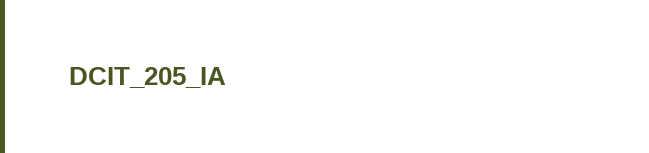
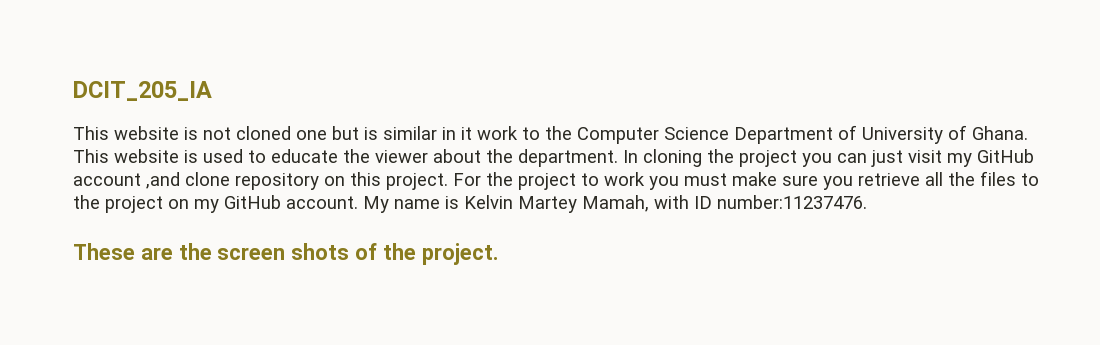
(226, 77) none -> [73,125,1028,144] [73,149,1034,167] [73,171,1039,190] [73,195,867,213] [73,243,499,265] // This website is not cloned one but is similar in it work to the Computer Science Department of University of Ghana. This website is used to educate the viewer about the department. In cloning the project you can just visit my GitHub account ,and clone repository on this project. For the project to work you must make sure you retrieve all the files to the project on my GitHub account. My name is Kelvin Martey Mamah, with ID number:11237476. // These are the screen shots of the project.

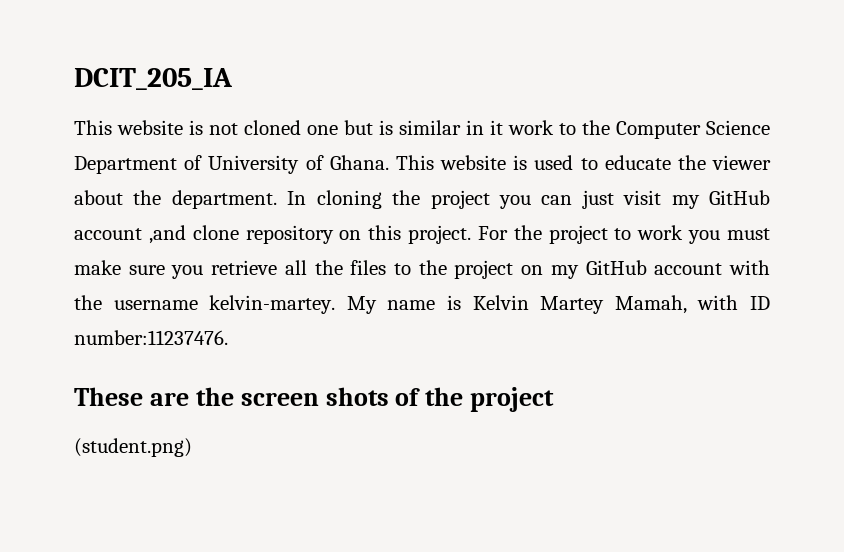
[286,196,358,209] account. -> [654,260,770,275] [74,295,336,314] account with the username kelvin-martey.
[421,243,499,265] project. -> [470,387,555,412] [74,438,192,457] project // (student.png)

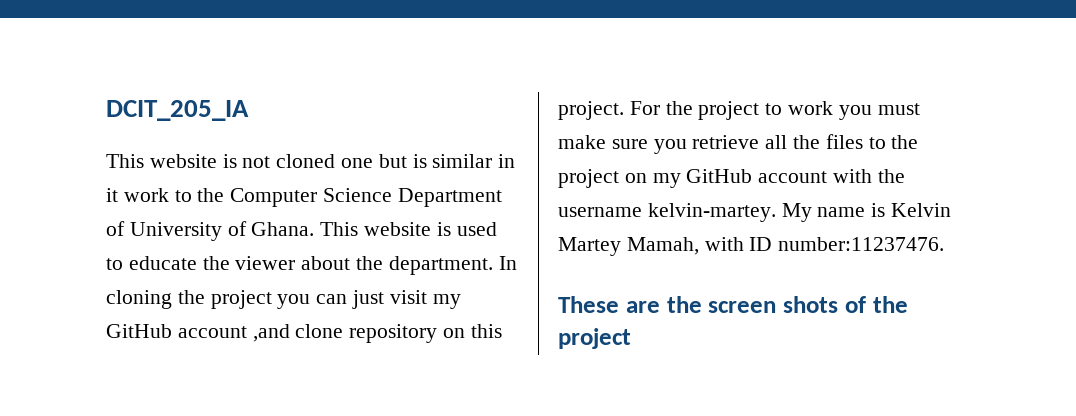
[74,438,192,457] // (student.png) -> (631, 338) none

